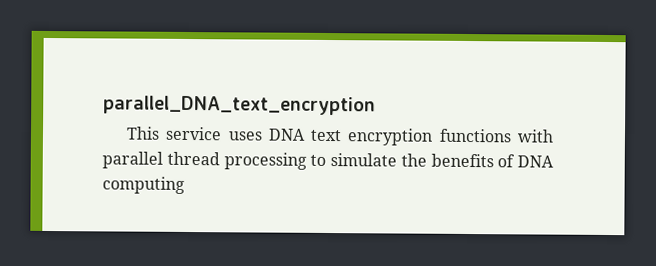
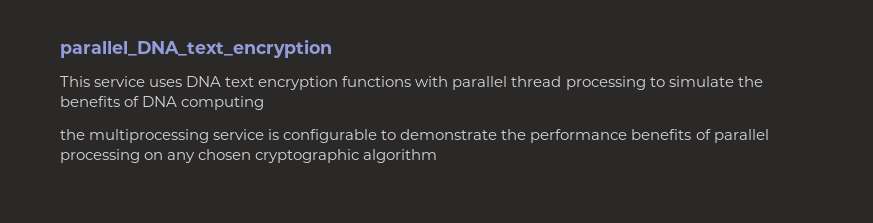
(185, 185) none -> [60,129,769,143] [60,149,438,163] // the multiprocessing service is configurable to demonstrate the performance benefits of parallel processing on any chosen cryptographic algorithm

